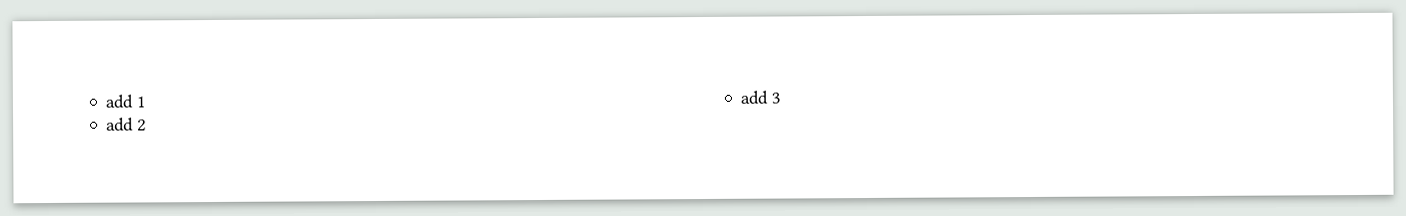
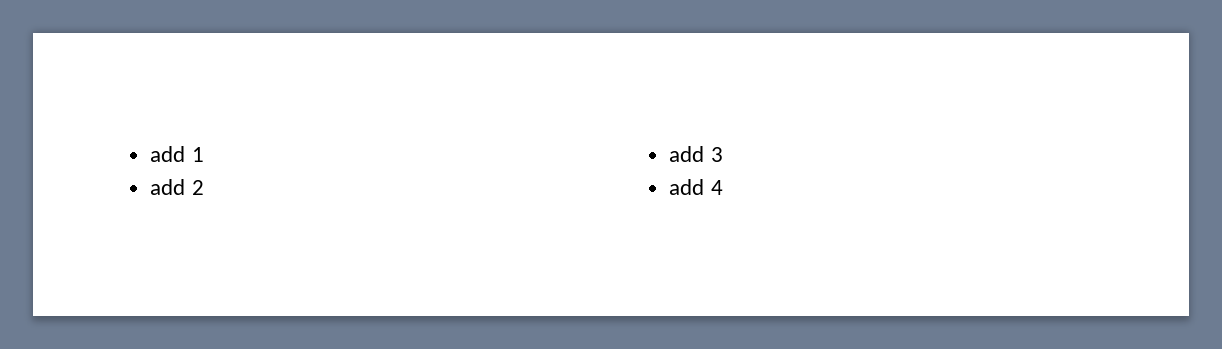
(782, 98) none -> [669,179,723,195] // add 4

